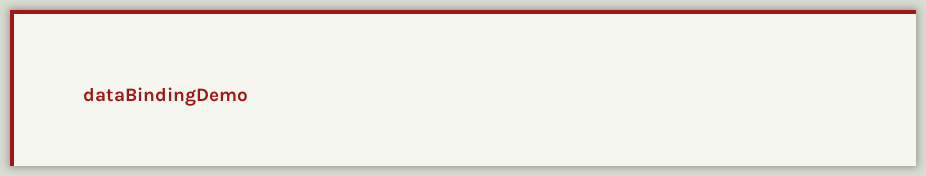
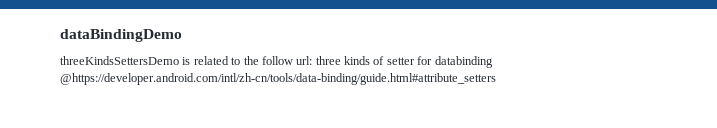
(248, 96) none -> [60,56,493,68] [60,73,496,85] // threeKindsSettersDemo is related to the follow url: three kinds of setter for databinding @https://developer.android.com/intl/zh-cn/tools/data-binding/guide.html#attribute_setters

